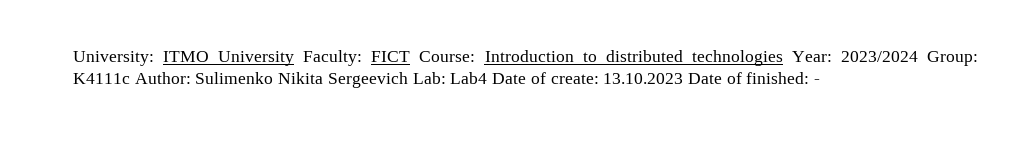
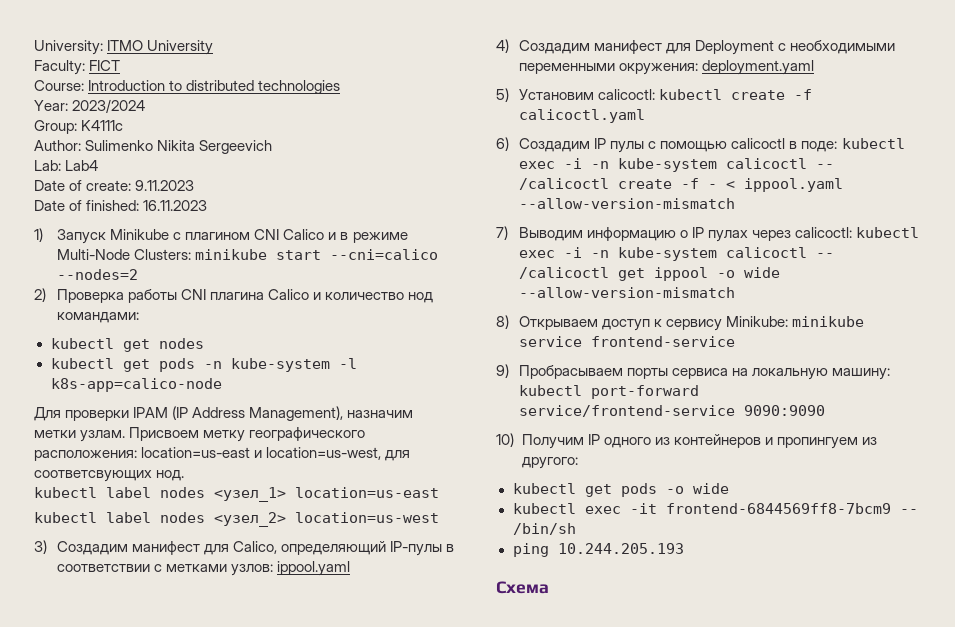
(295, 58) none -> (214, 47) //
(411, 56) none -> (121, 65) //
(783, 58) none -> (341, 87) //
(918, 56) none -> (146, 106) //
(130, 78) none -> (124, 125) //
(408, 80) none -> (273, 147) //
(488, 78) none -> (99, 165) //
[603,73,684,84] 13.10.2023 -> [135,180,195,191] 9.11.2023 //
[814,79,821,84] - -> [143,200,208,211] [34,228,408,244] [57,249,439,260] [57,269,139,280] [34,288,434,303] [57,312,140,323] [50,338,204,352] [50,358,357,372] [50,378,222,392] [34,406,414,421] [34,427,366,442] [34,447,411,461] [34,470,185,482] [34,487,439,502] [34,512,439,527] [34,540,455,556] [57,561,351,576] [496,39,896,55] [519,60,815,75] [496,88,813,102] [519,109,646,123] [496,137,905,153] [519,158,835,172] [519,178,844,192] [519,198,736,209] [496,226,920,242] [519,247,835,261] [519,267,781,281] [519,287,736,298] [496,315,865,331] [519,336,736,347] [496,364,891,380] [519,385,700,399] [519,405,826,417] [496,433,877,449] [521,457,578,469] [512,483,729,497] [512,503,918,514] [512,523,576,535] [512,543,684,557] [496,581,549,594] 16.11.2023 // 1) Запуск Minikube с плагином CNI Calico и в режиме Multi-Node Clusters: minikube start --cni=calico --nodes=2 // 2) Проверка работы CNI плагина Calico и количество нод командами: // kubectl get nodes // kubectl get pods -n kube-system -l k8s-app=calico-node // Для проверки IPAM (IP Address Management), назначим метки узлам. Присвоем метку географического расположения: location=us-east и location=us-west, для соответсвующих нод. // kubectl label nodes <узел_1> location=us-east // kubectl label nodes <узел_2> location=us-west // 3) Создадим манифест для Calico, определяющий IP-пулы в соответствии с метками узлов: ippool.yaml // 4) Создадим манифест для Deployment с необходимыми переменными окружения: deployment.yaml // 5) Установим calicoctl: kubectl create -f calicoctl.yaml // 6) Создадим IP пулы с помощью calicoctl в поде: kubectl exec -i -n kube-system calicoctl -- /calicoctl create -f - < ippool.yaml --allow-version-mismatch // 7) Выводим информацию о IP пулах через calicoctl: kubectl exec -i -n kube-system calicoctl -- /calicoctl get ippool -o wide --allow-version-mismatch // 8) Открываем доступ к сервису Minikube: minikube service frontend-service // 9) Пробрасываем порты сервиса на локальную машину: kubectl port-forward service/frontend-service 9090:9090 // 10) Получим IP одного из контейнеров и пропингуем из другого: // kubectl get pods -o wide // kubectl exec -it frontend-6844569ff8-7bcm9 -- /bin/sh // ping 10.244.205.193 // Схема

